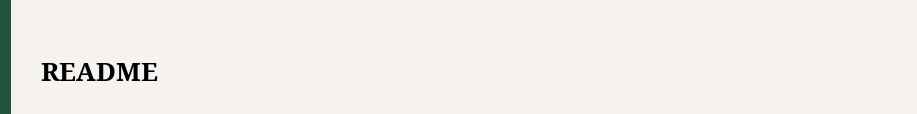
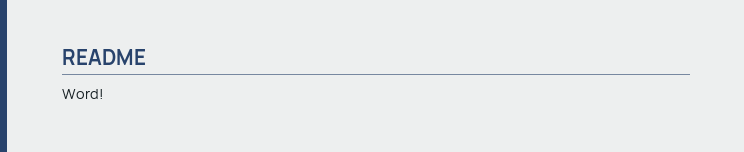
(158, 72) none -> [62,89,104,99] // Word!

